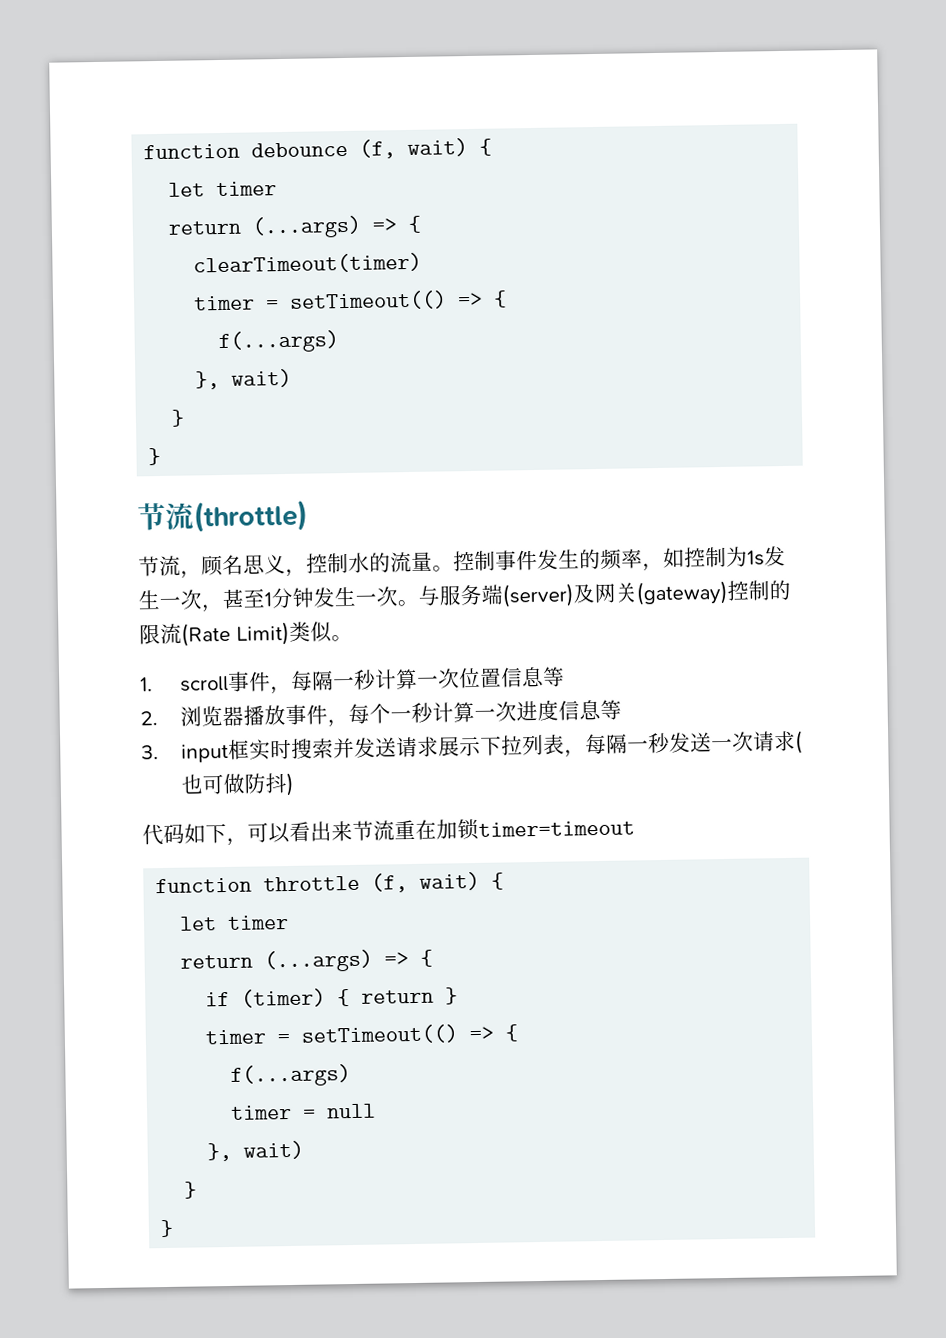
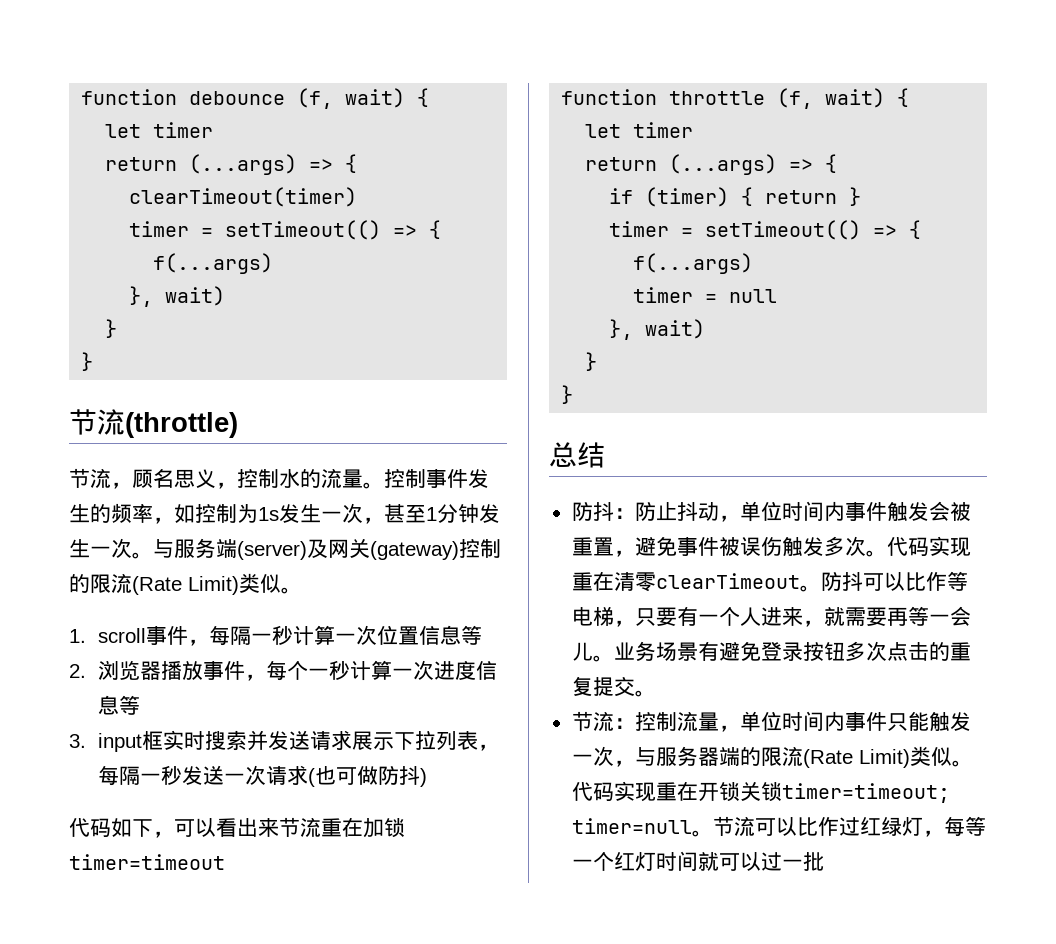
(175, 1228) none -> [549,442,605,468] [571,501,971,522] [571,536,971,557] [571,571,968,592] [571,606,971,627] [571,641,971,662] [571,676,656,697] [571,711,971,732] [571,746,973,768] [571,781,950,803] [571,816,986,837] [571,851,824,871] // 总结 // 防抖：防止抖动，单位时间内事件触发会被重置，避免事件被误伤触发多次。代码实现重在清零clearTimeout。防抖可以比作等电梯，只要有一个人进来，就需要再等一会儿。业务场景有避免登录按钮多次点击的重复提交。 // 节流：控制流量，单位时间内事件只能触发一次，与服务器端的限流(Rate Limit)类似。代码实现重在开锁关锁timer=timeout; timer=null。节流可以比作过红绿灯，每等一个红灯时间就可以过一批

